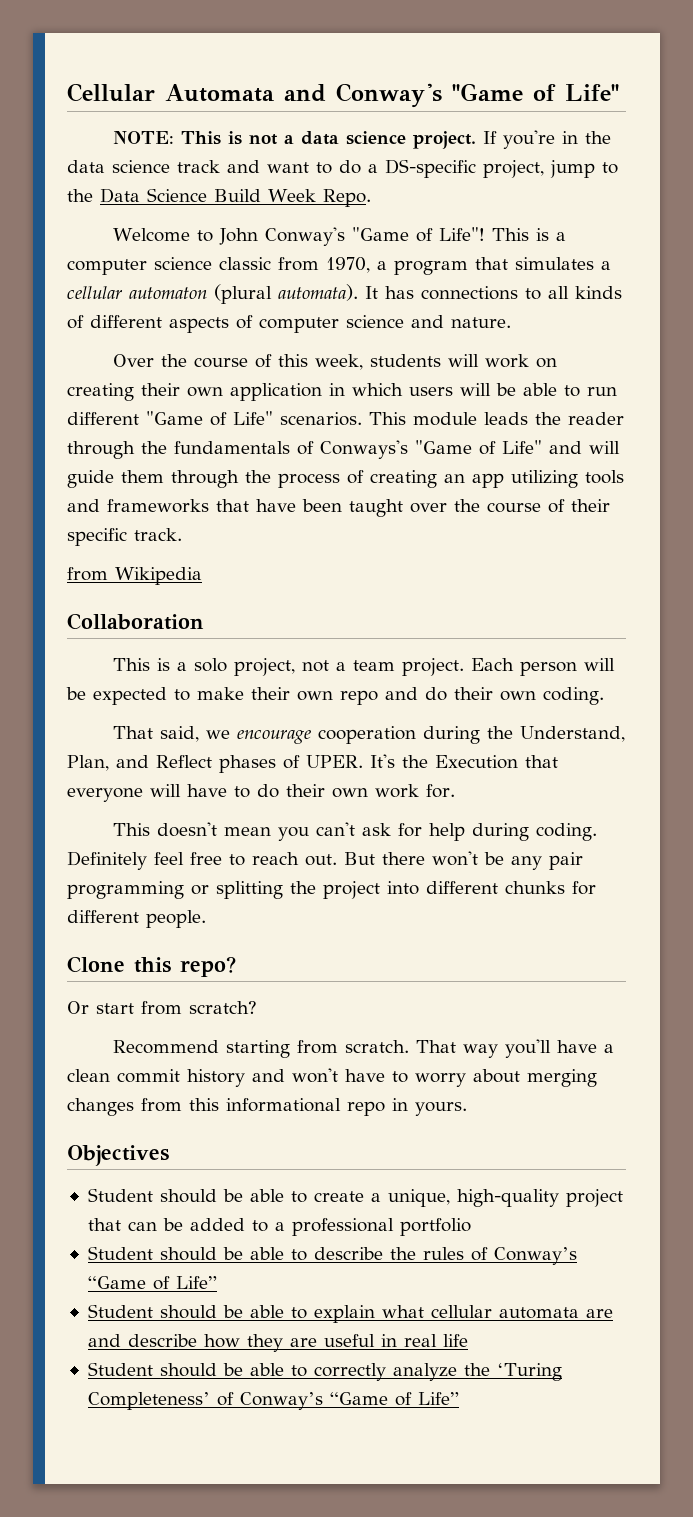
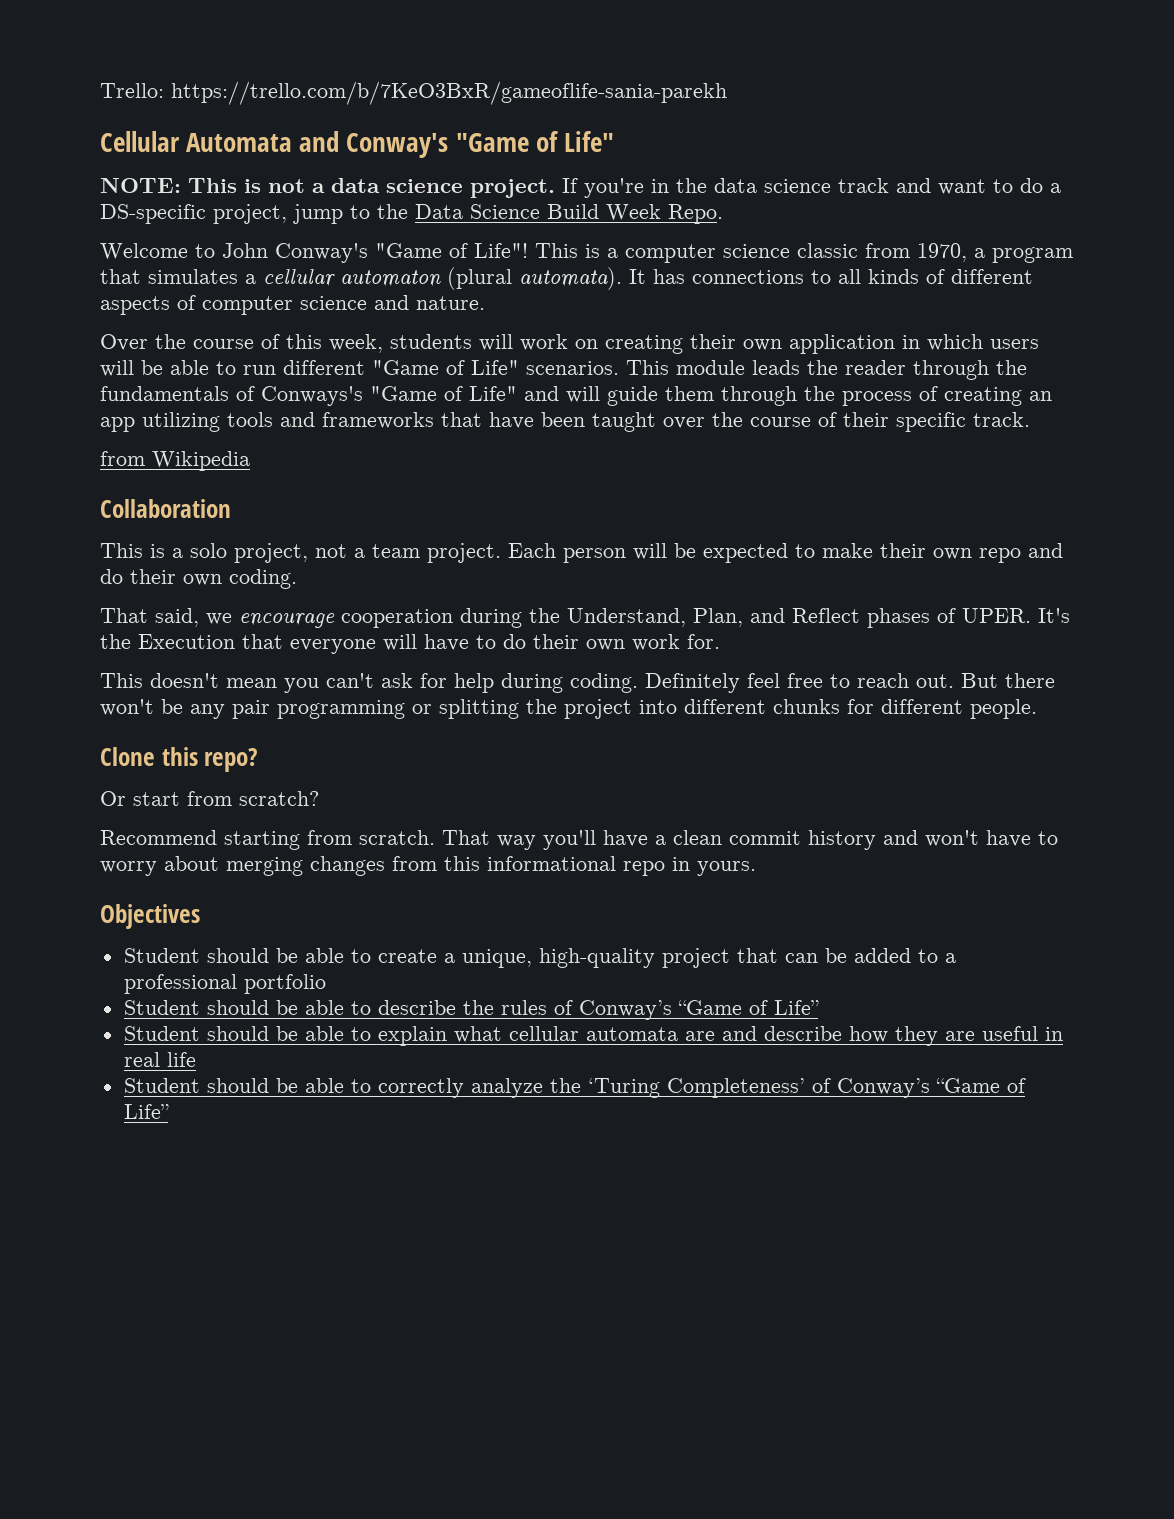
(67, 92) none -> [100,81,727,105] Trello: https://trello.com/b/7KeO3BxR/gameoflife-sania-parekh //

